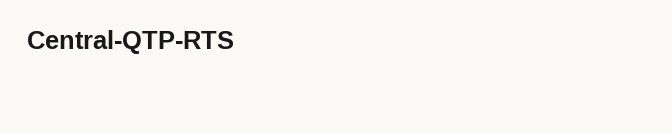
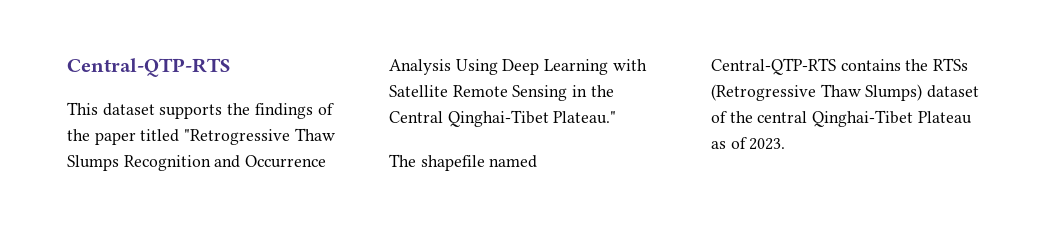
[27,30,234,54] Central-QTP-RTS -> [67,58,230,77] [67,102,334,119] [67,128,335,145] [67,155,327,171] [389,59,647,75] [389,85,614,101] [389,110,617,127] [389,154,538,171] [711,58,969,75] [711,84,980,101] [711,110,972,127] [711,137,786,150] Central-QTP-RTS // This dataset supports the findings of the paper titled "Retrogressive Thaw Slumps Recognition and Occurrence Analysis Using Deep Learning with Satellite Remote Sensing in the Central Qinghai-Tibet Plateau." // The shapefile named Central-QTP-RTS contains the RTSs (Retrogressive Thaw Slumps) dataset of the central Qinghai-Tibet Plateau as of 2023.

